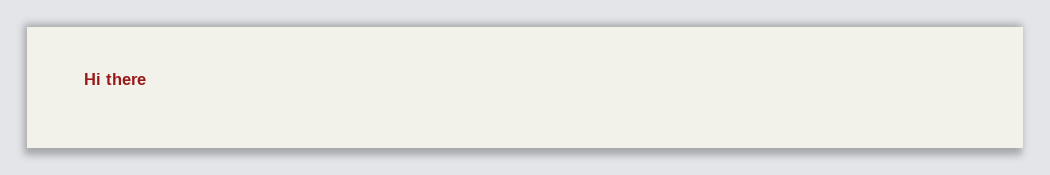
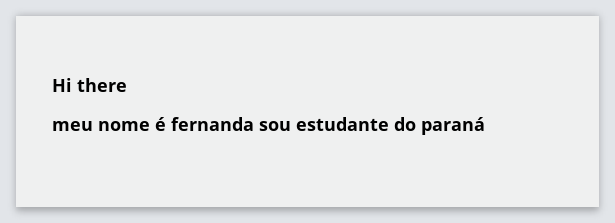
(146, 79) none -> [52,117,485,135] // meu nome é fernanda sou estudante do paraná

